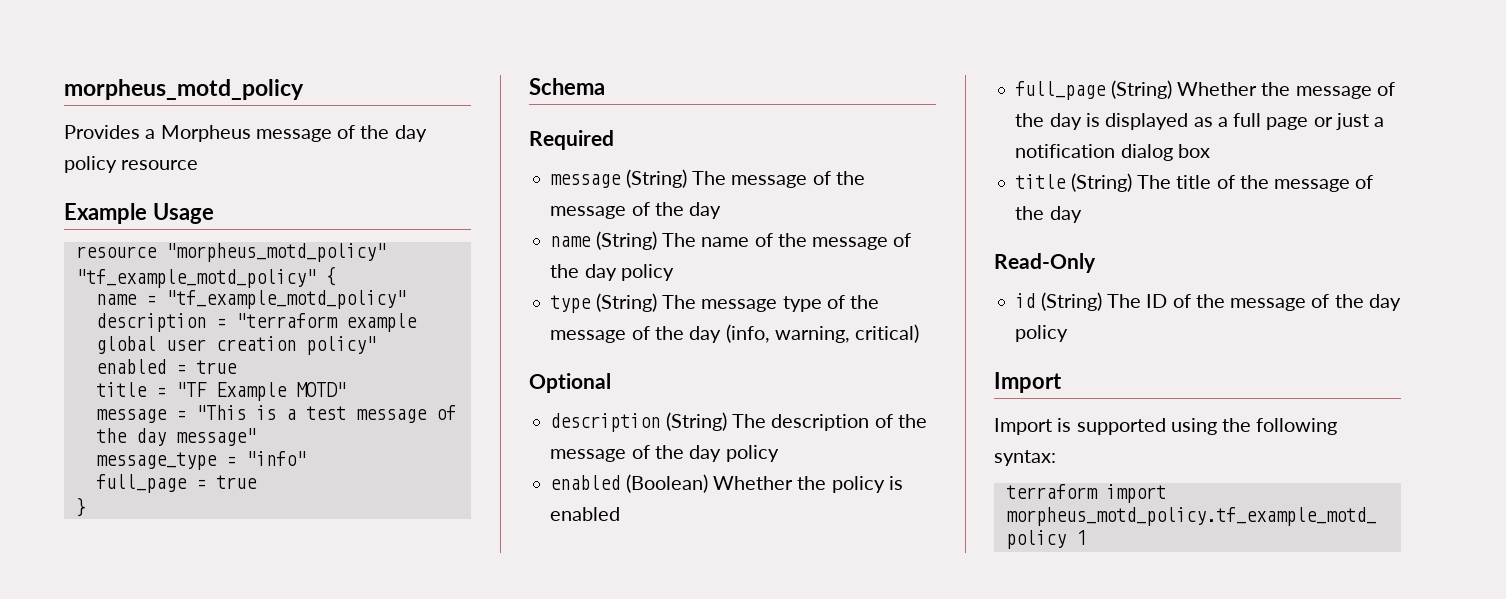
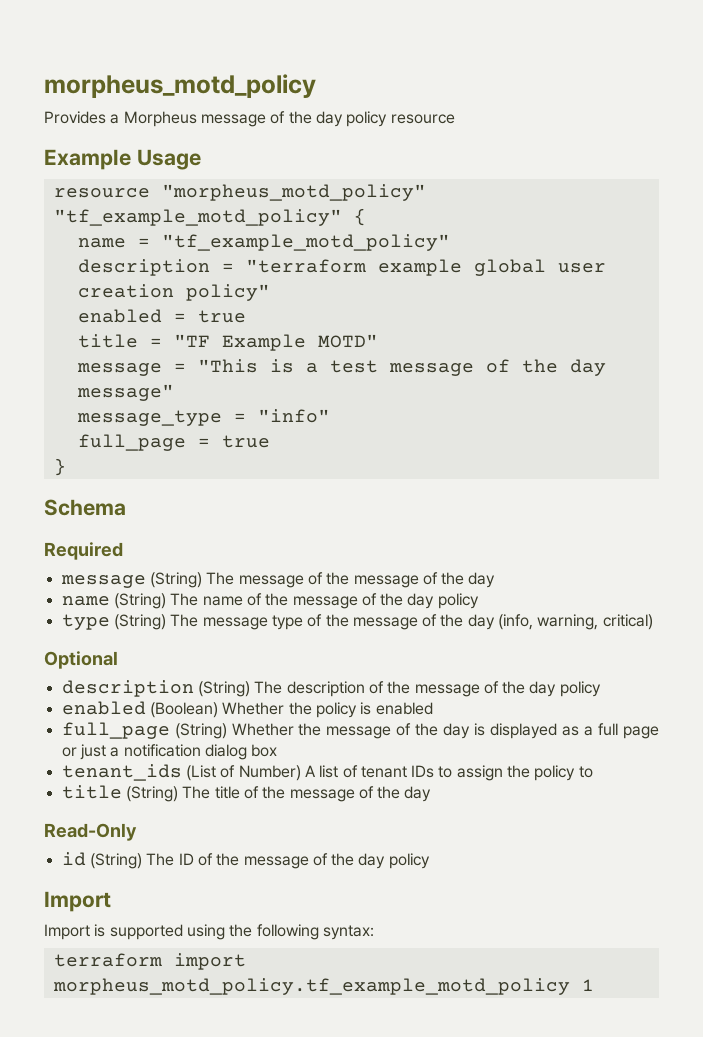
(1210, 151) none -> [61,764,593,781] // tenant_ids (List of Number) A list of tenant IDs to assign the policy to

